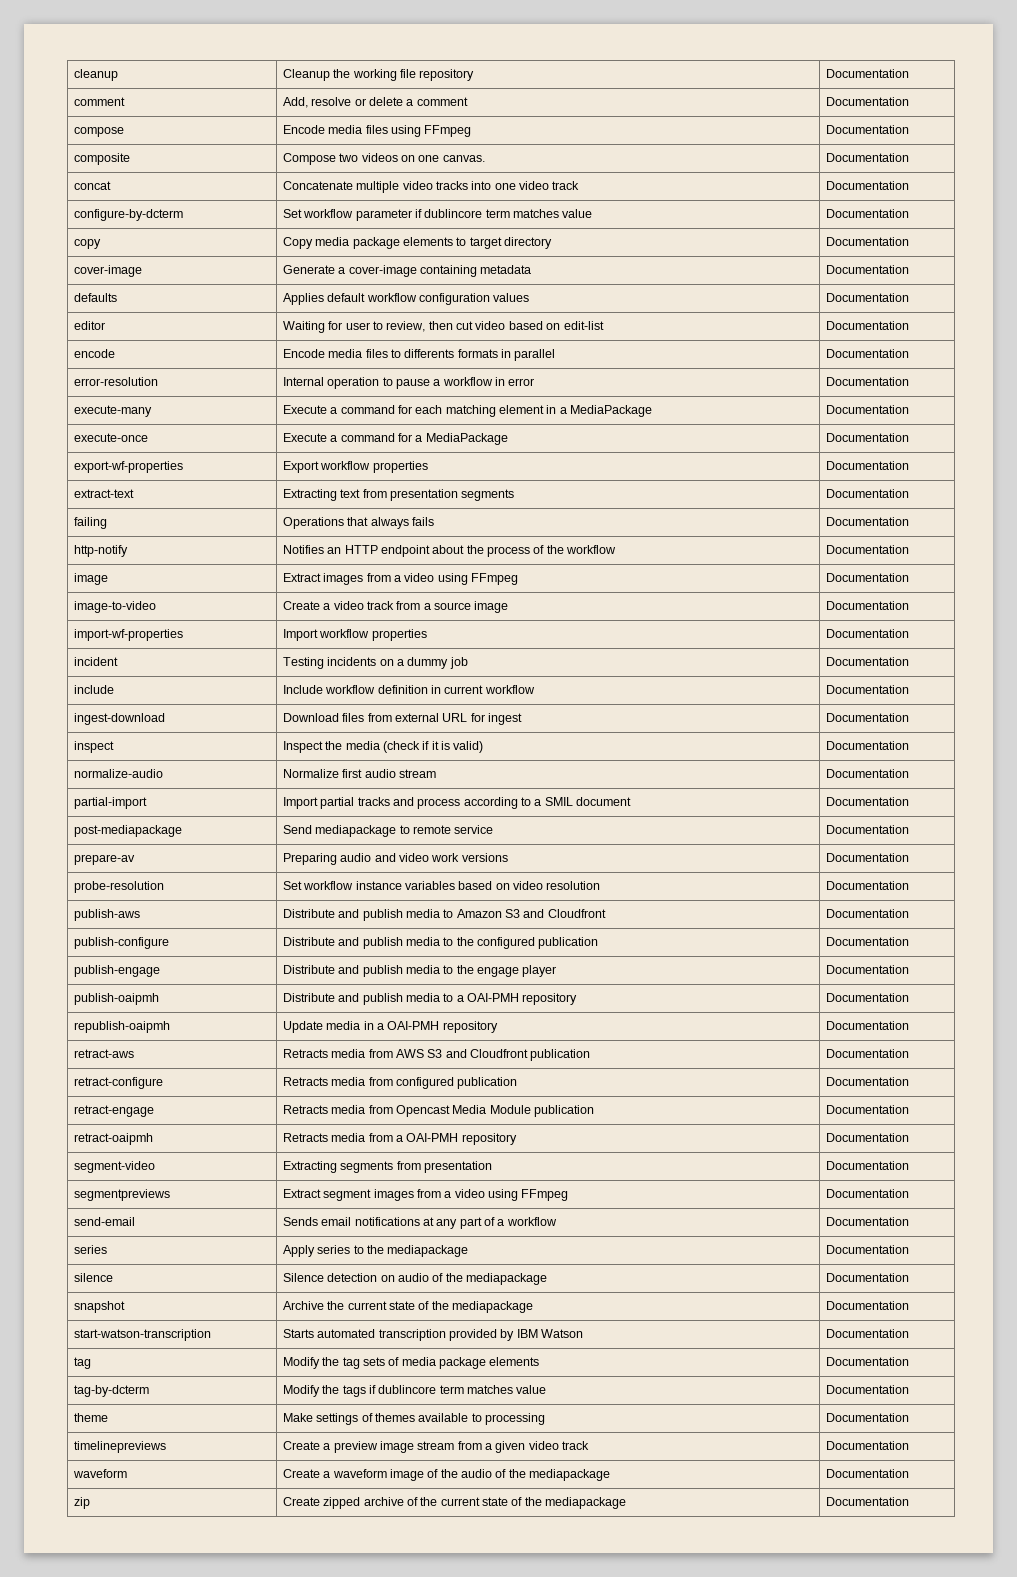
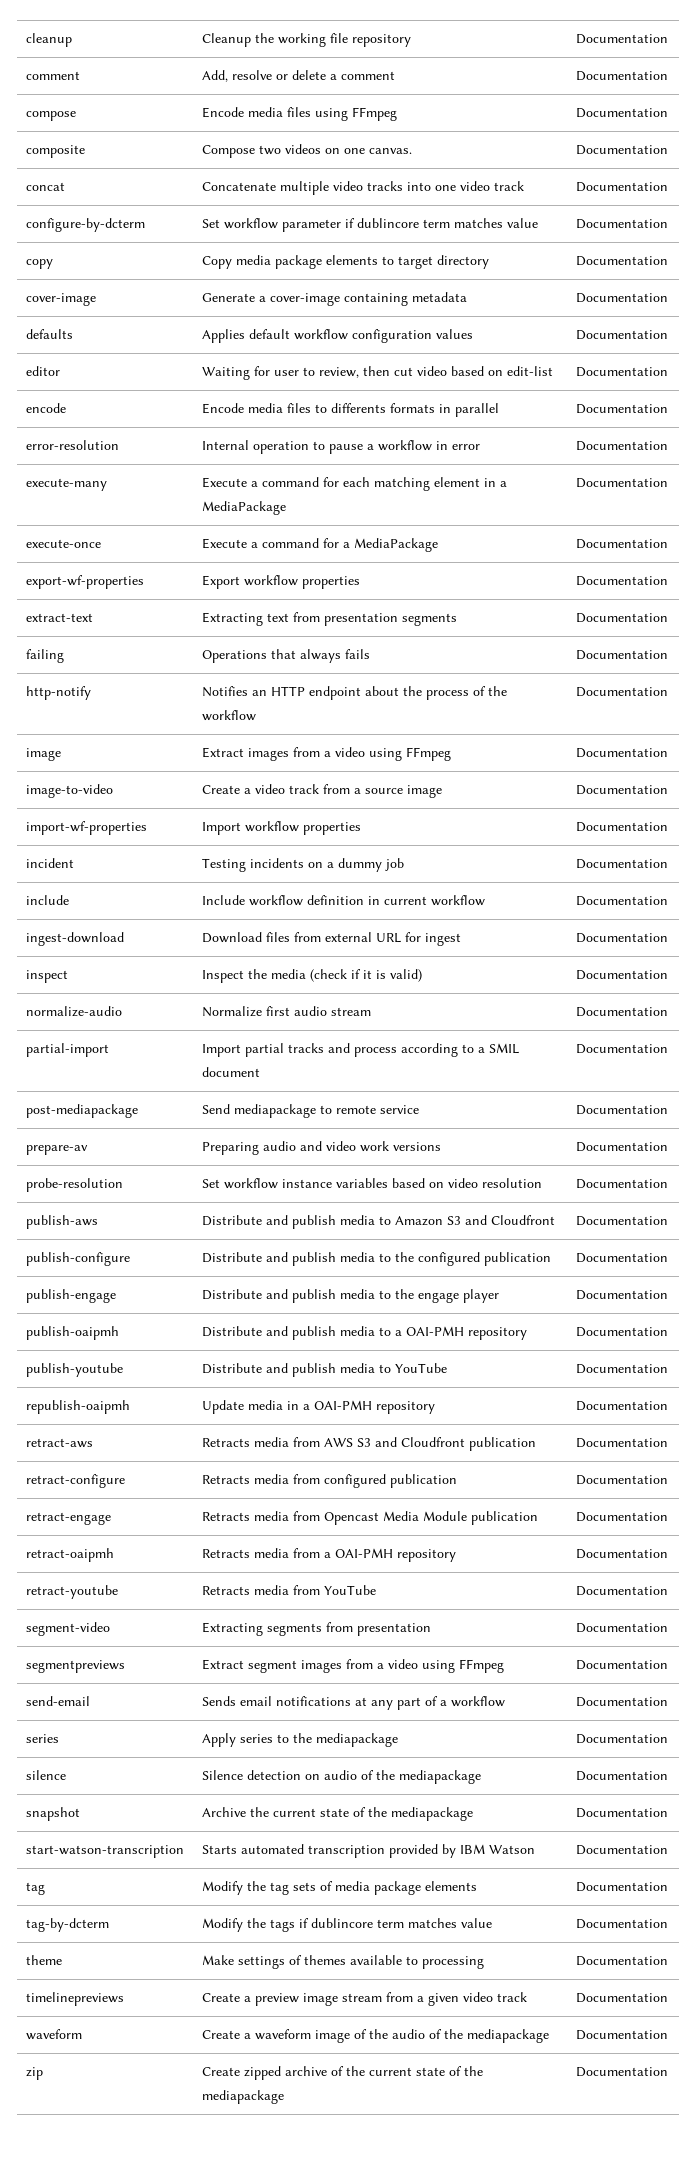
(909, 997) none -> [25,1363,123,1377] [201,1363,447,1377] [575,1364,668,1374] // publish-youtube | Distribute and publish media to YouTube | Documentation
(909, 1137) none -> [25,1585,118,1599] [201,1585,376,1595] [575,1586,668,1596] // retract-youtube | Retracts media from YouTube | Documentation

